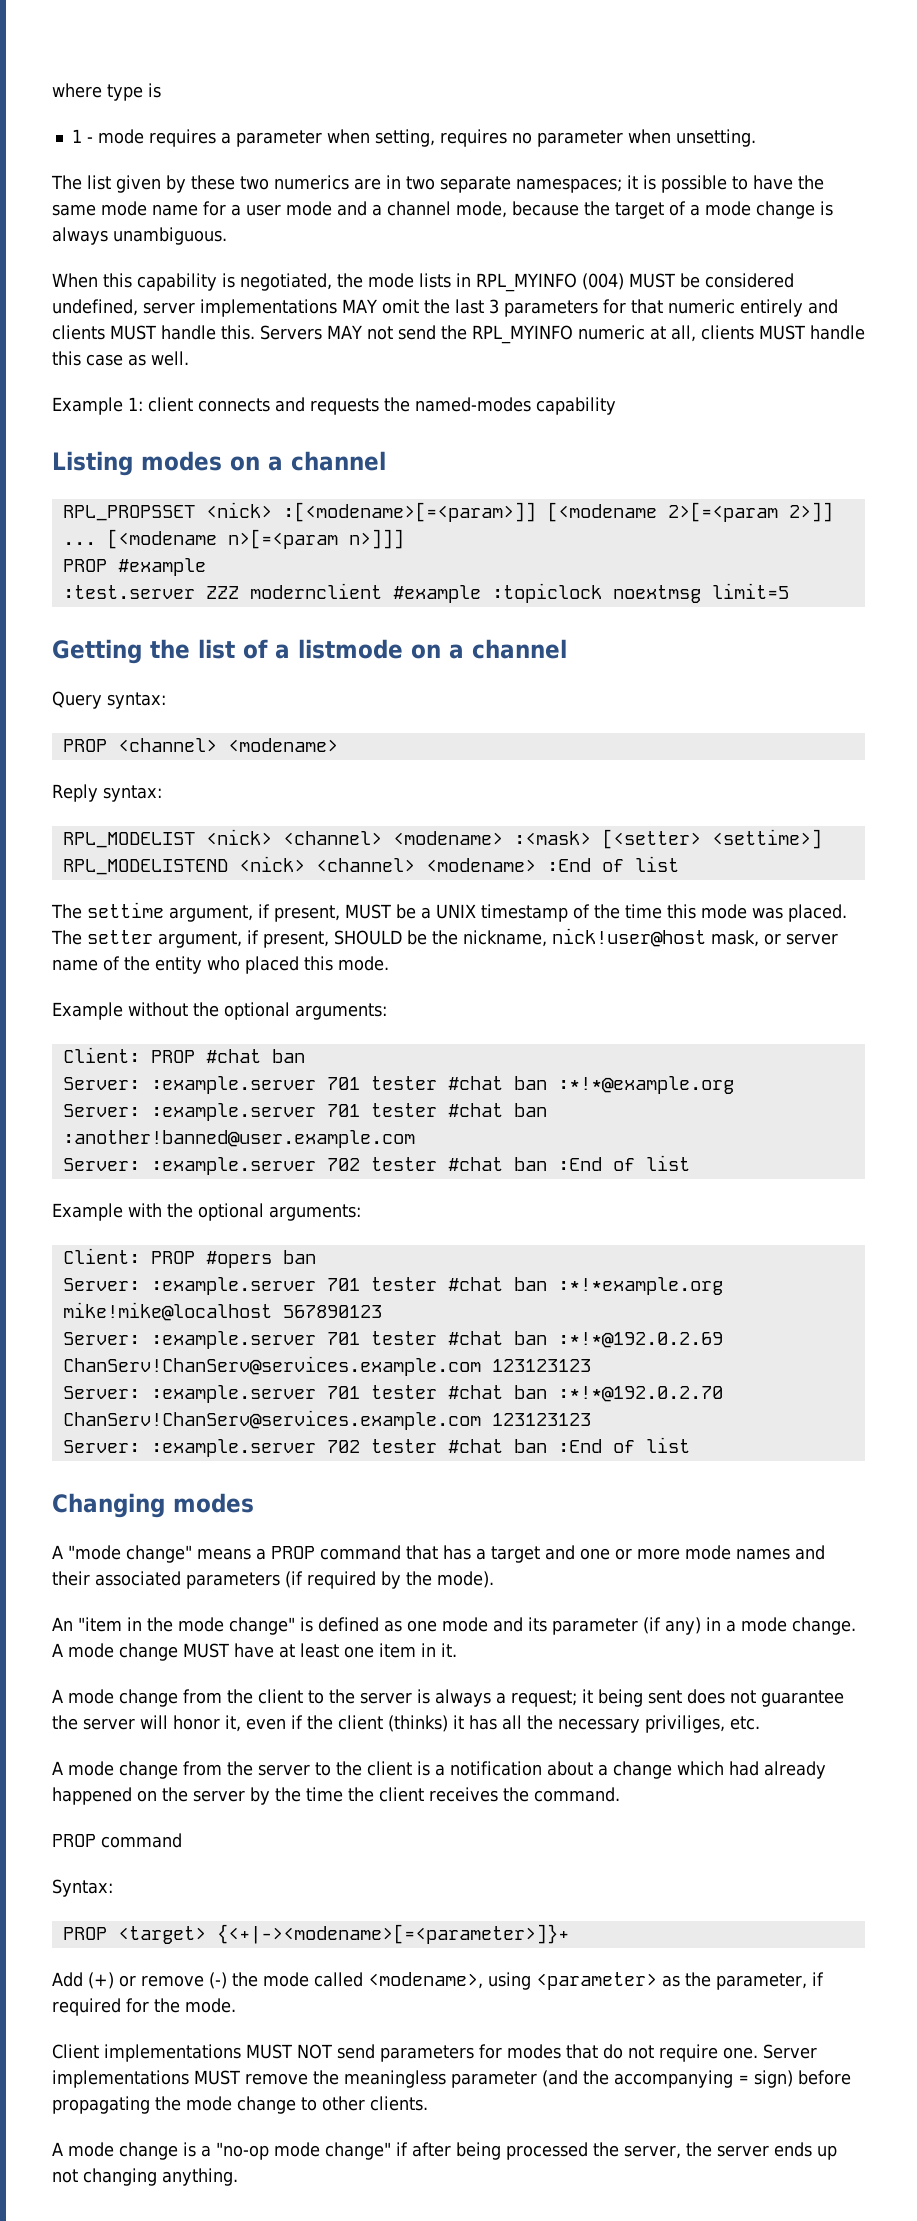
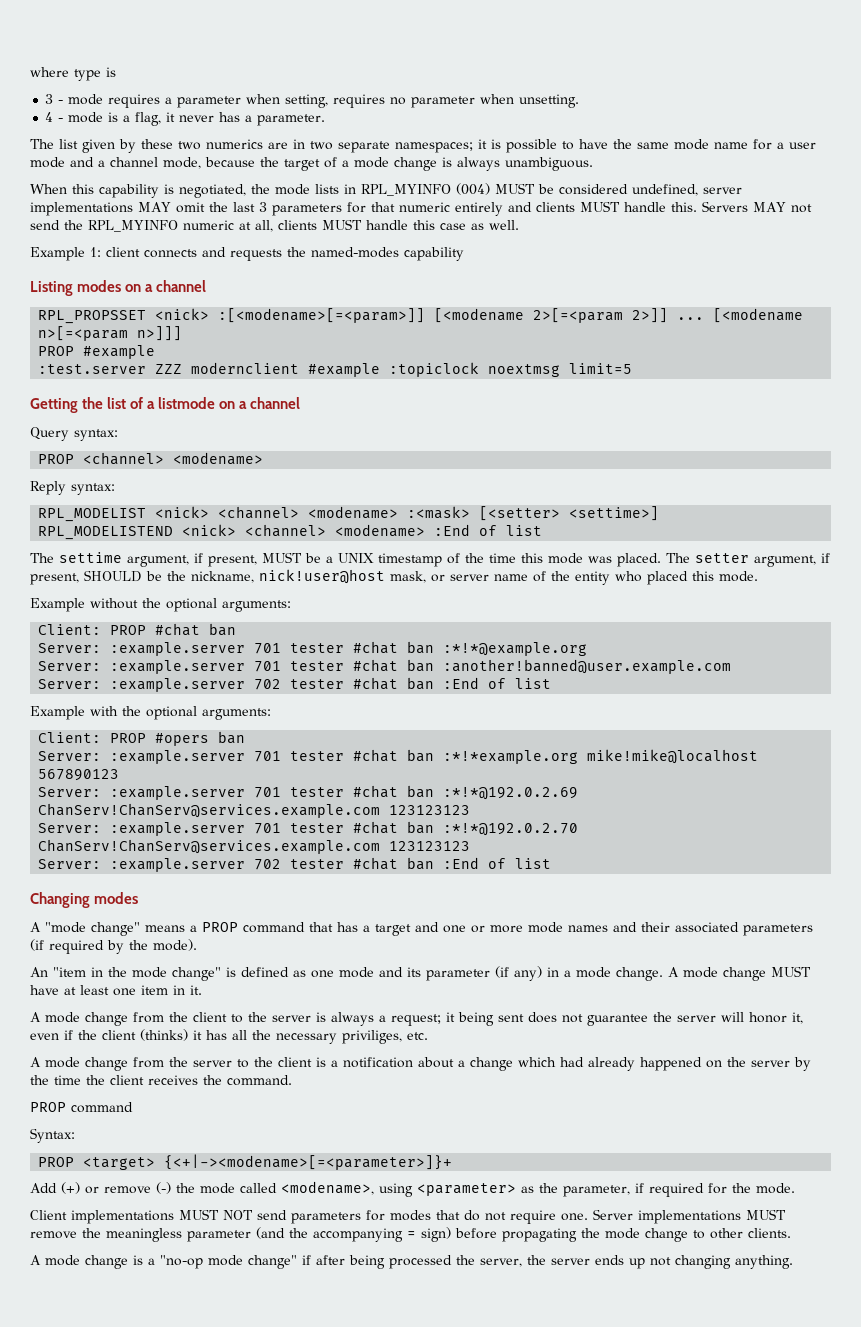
[71,129,82,143] 1 -> [45,94,54,104] 3
(756, 138) none -> [45,112,326,126] // 4 - mode is a flag, it never has a parameter.

